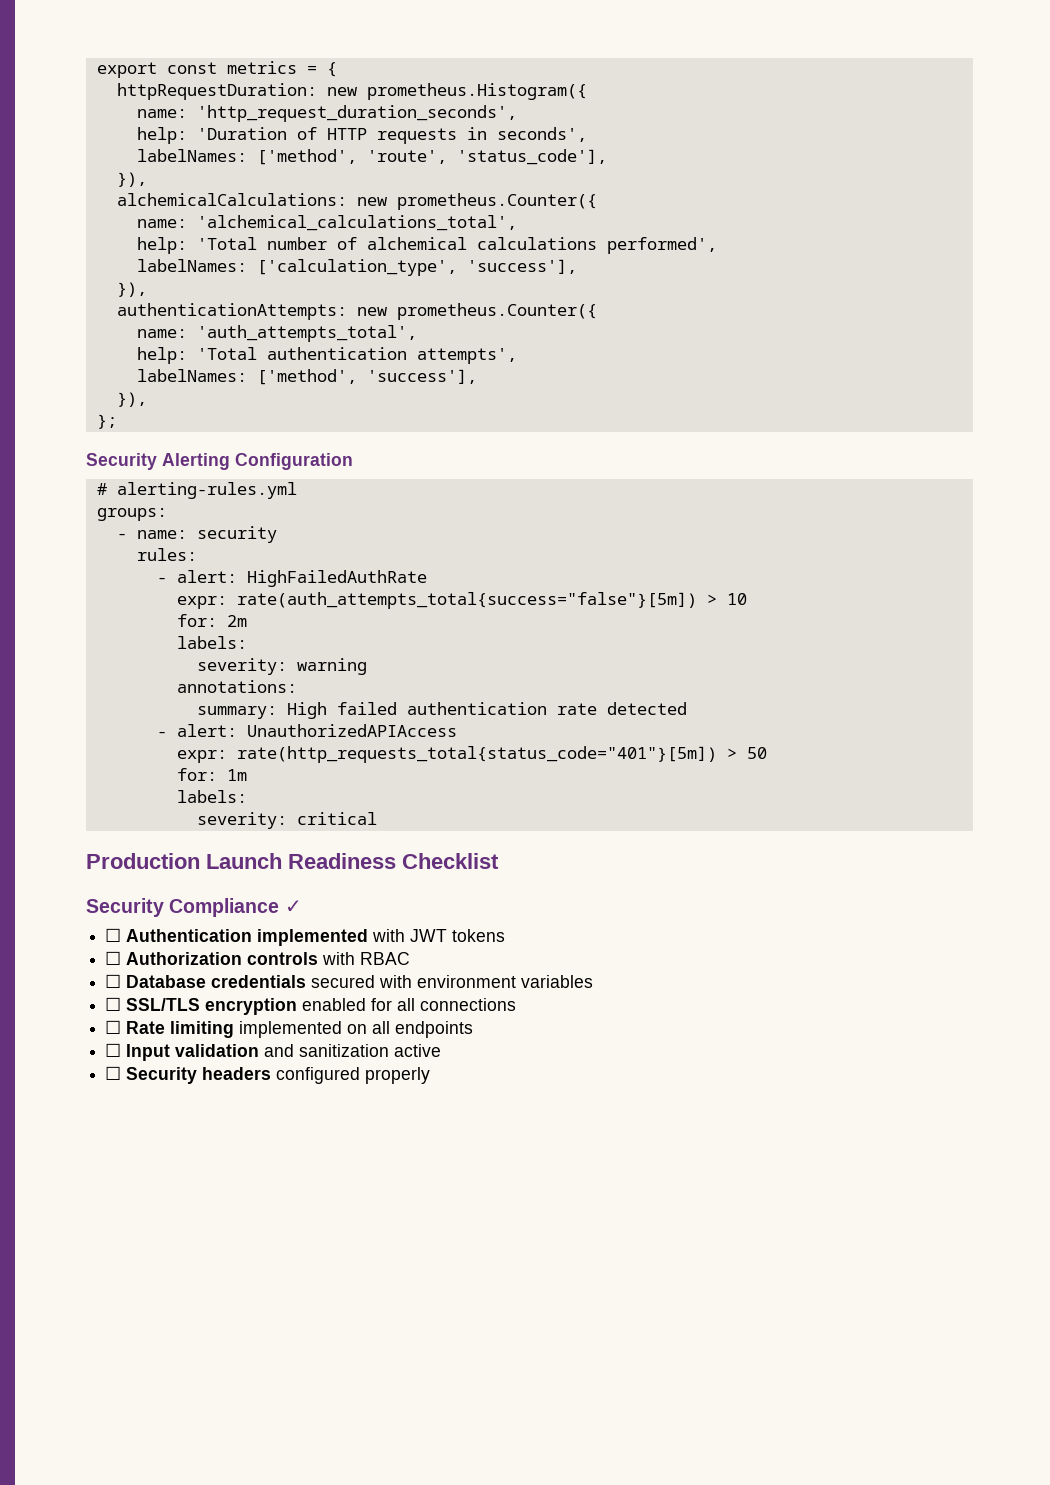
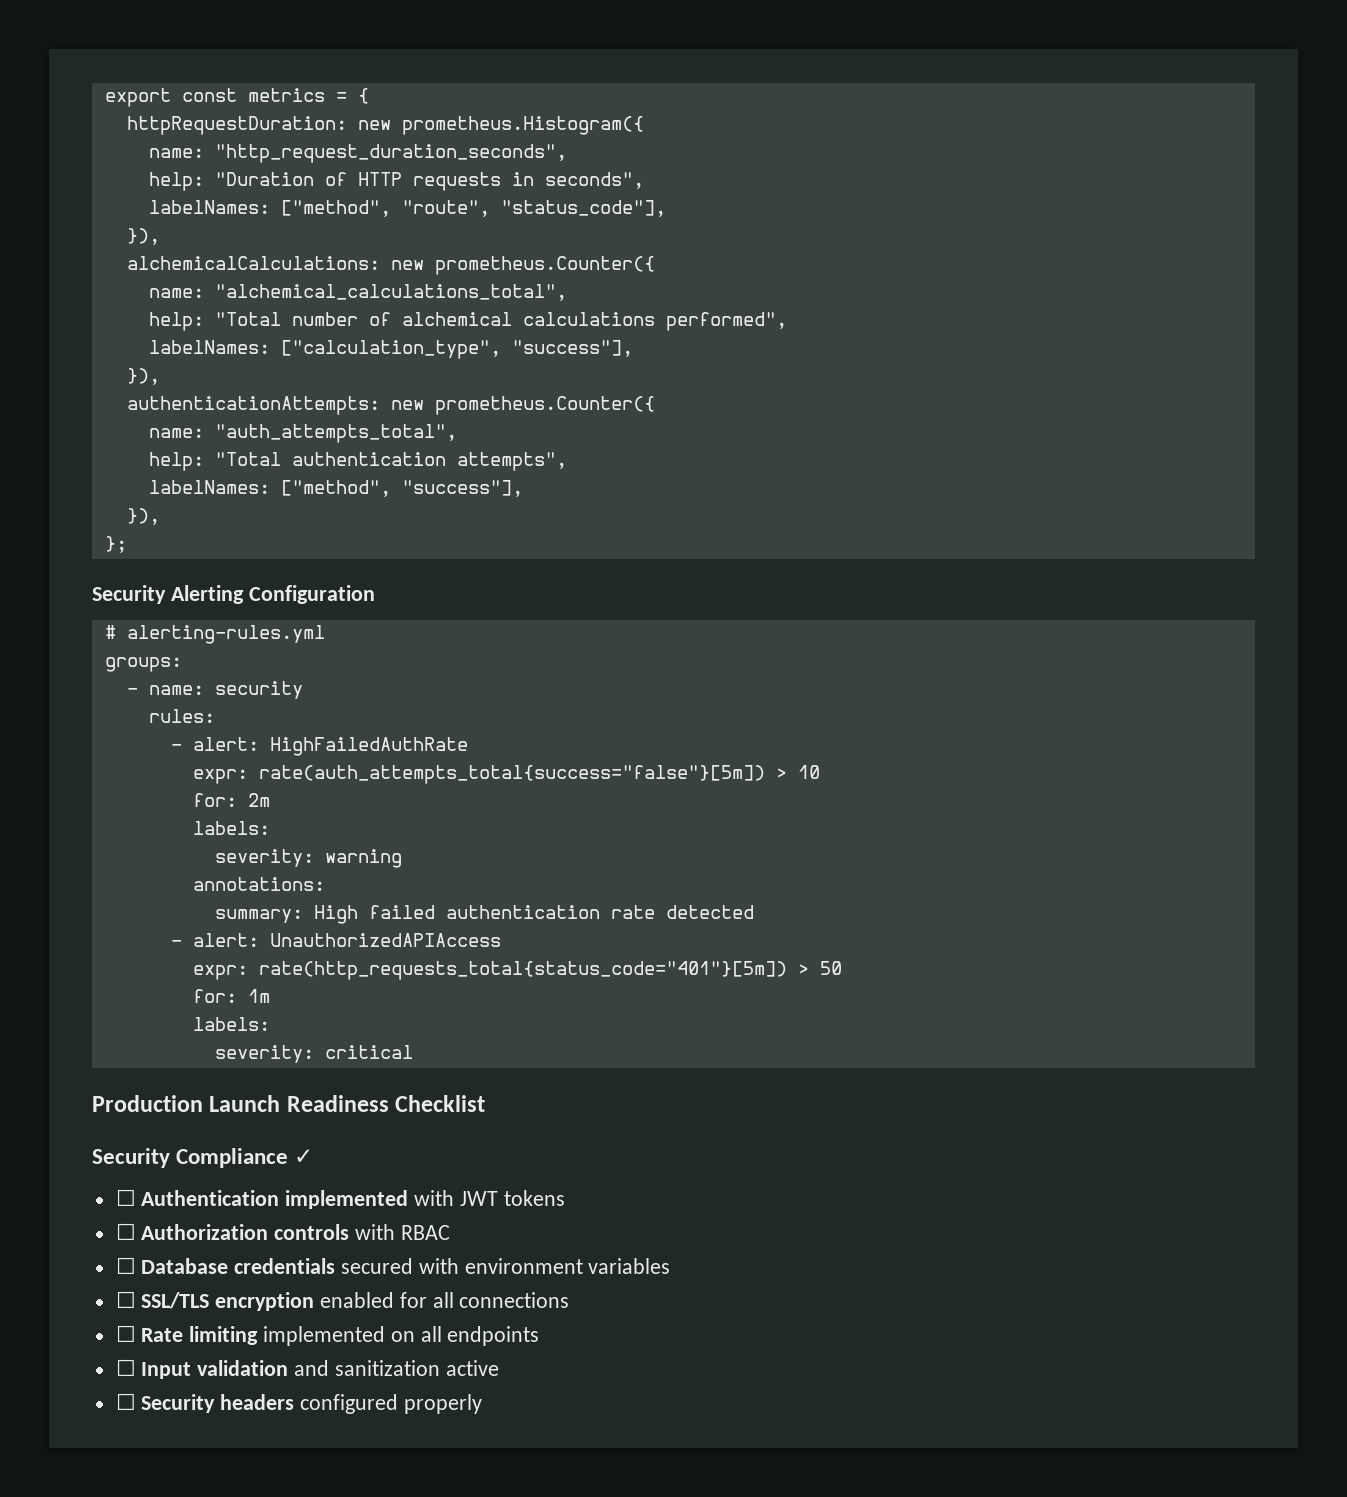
[196,105,517,122] [136,127,287,144] 'http_request_duration_seconds', // help: 'Duration -> [214,144,567,163] [148,172,314,191] "http_request_duration_seconds", // help: "Duration
[496,127,587,142] [136,149,607,165] seconds', // labelNames: ['method', 'route', 'status_code'], -> [544,172,644,189] [148,200,666,217] seconds", // labelNames: ["method", "route", "status_code"],
[196,215,517,231] [136,237,257,254] 'alchemical_calculations_total', // help: 'Total -> [214,284,567,301] [148,312,281,331] "alchemical_calculations_total", // help: "Total
[606,237,717,254] [136,259,577,276] performed', // labelNames: ['calculation_type', 'success'], -> [665,312,787,331] [148,340,633,359] performed", // labelNames: ["calculation_type", "success"],
[196,325,417,342] [136,347,517,364] [136,369,477,385] 'auth_attempts_total', // help: 'Total authentication attempts', // labelNames: ['method', 'success'], -> [214,424,457,443] [148,452,567,471] [148,480,523,497] "auth_attempts_total", // help: "Total authentication attempts", // labelNames: ["method", "success"],

